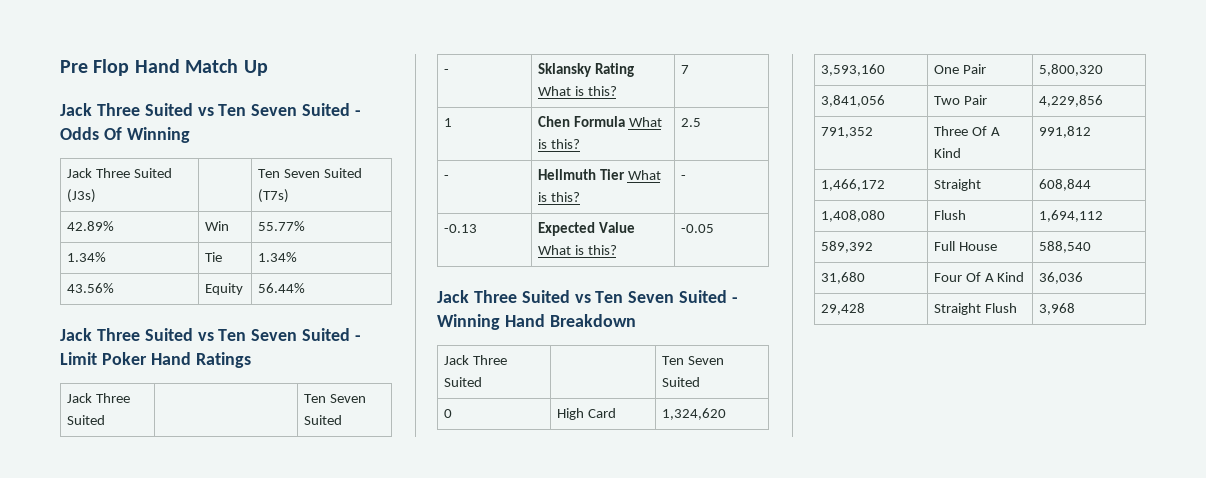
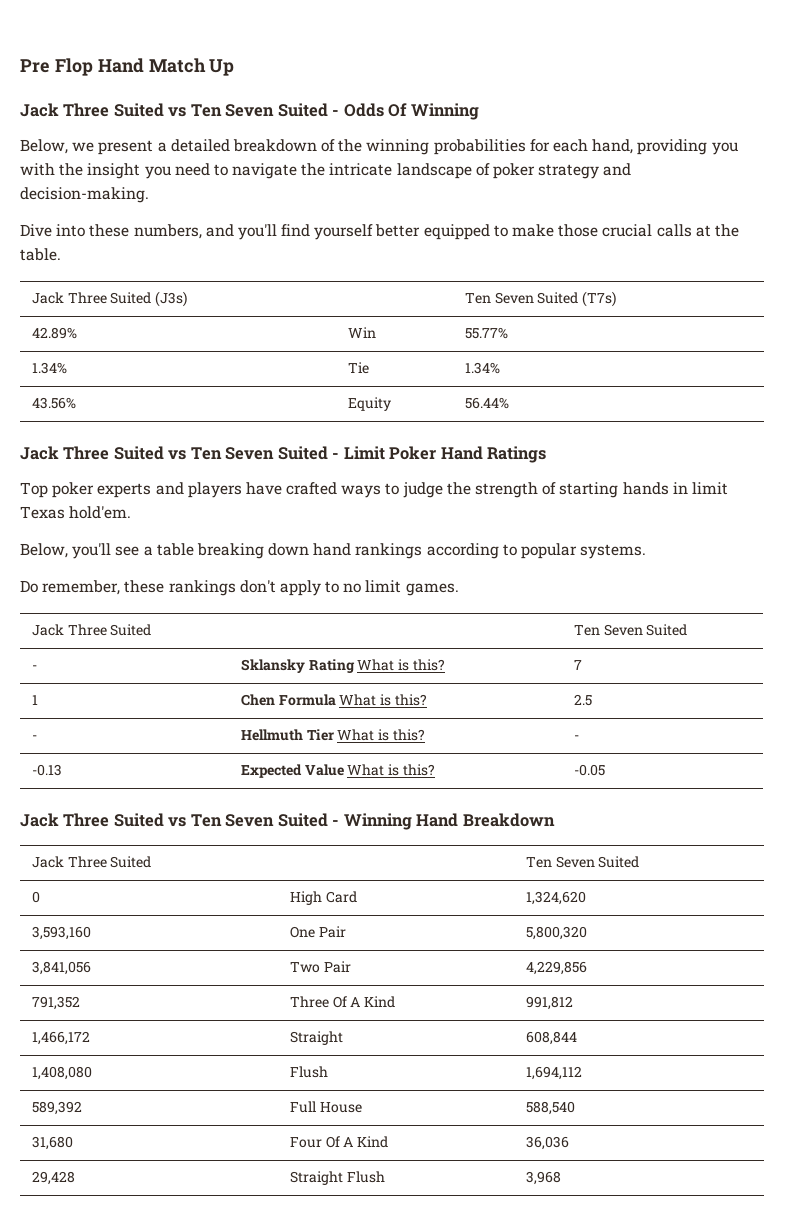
(190, 135) none -> [20,139,738,155] [20,163,632,179] [20,187,149,203] [20,224,739,240] [20,248,61,261] // Below, we present a detailed breakdown of the winning probabilities for each hand, providing you with the insight you need to navigate the intricate landscape of poker strategy and decision-making. // Dive into these numbers, and you'll find yourself better equipped to make those crucial calls at the table.
(251, 360) none -> [20,482,728,498] [20,506,132,519] [20,543,647,559] [20,580,459,596] // Top poker experts and players have crafted ways to judge the strength of starting hands in limit Texas hold'em. // Below, you'll see a table breaking down hand rankings according to popular systems. // Do remember, these rankings don't apply to no limit games.

